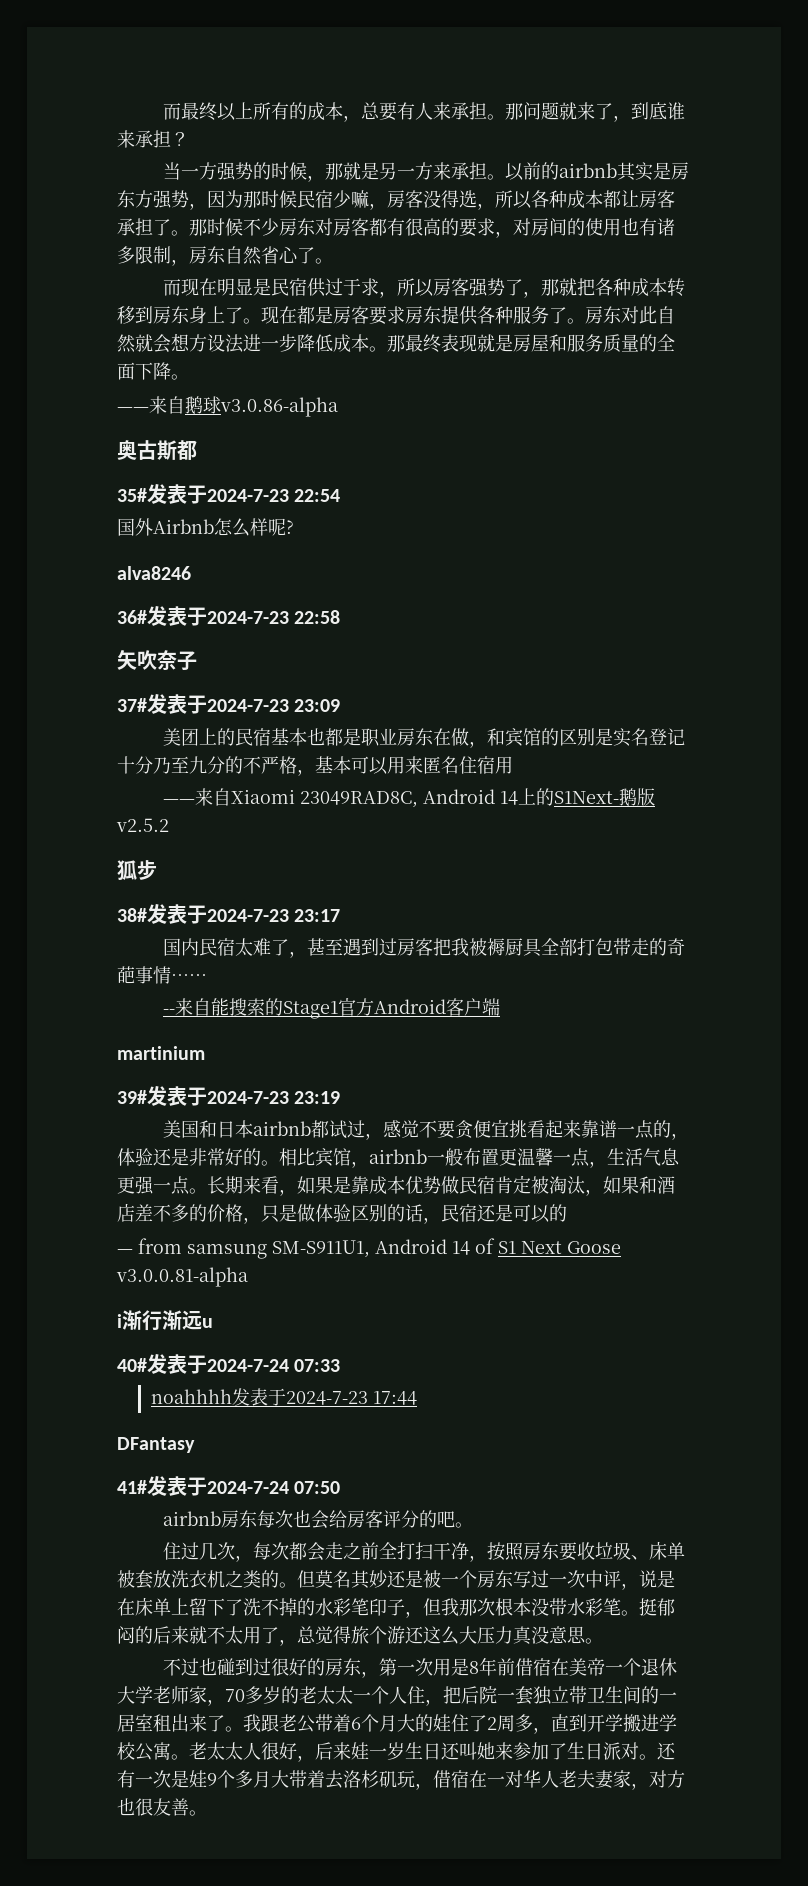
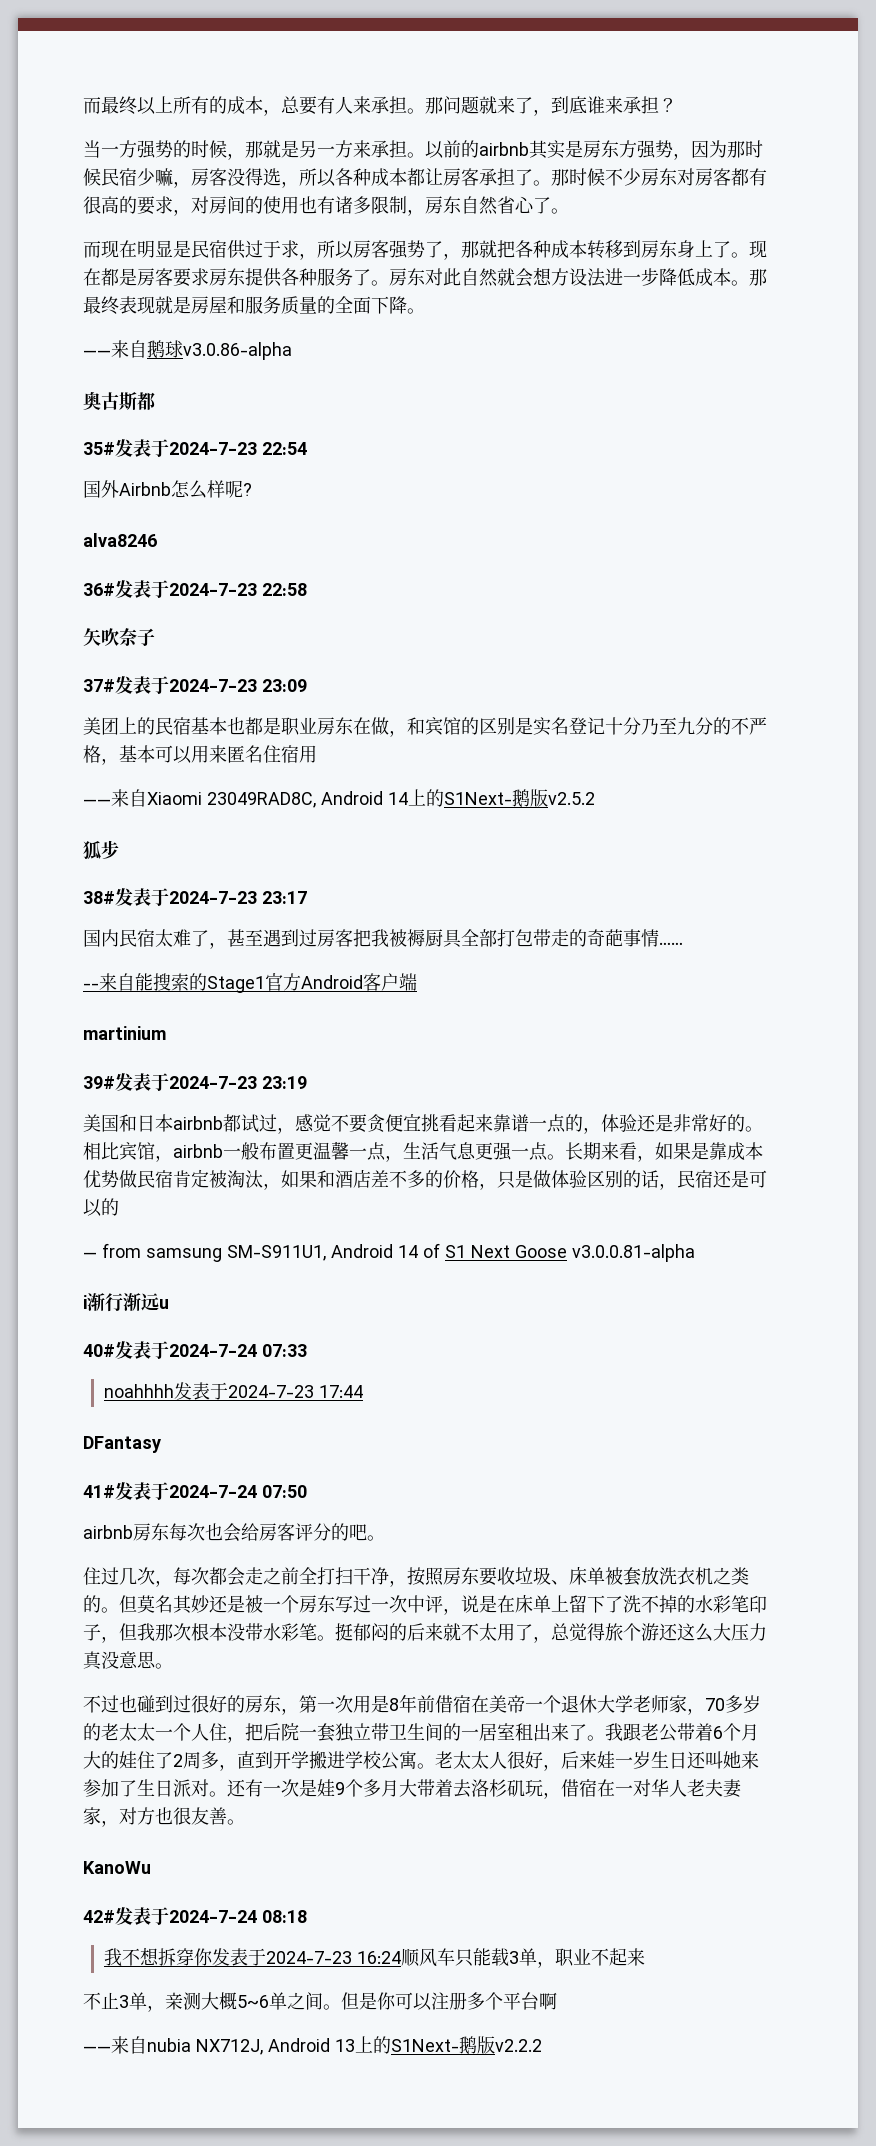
(207, 1813) none -> [83,1861,151,1874] [83,1907,307,1925] [103,1947,645,1968] [83,1992,557,2012] [83,2036,542,2055] // KanoWu // 42#发表于2024-7-24 08:18 // 我不想拆穿你发表于2024-7-23 16:24顺风车只能载3单，职业不起来 // 不止3单，亲测大概5~6单之间。但是你可以注册多个平台啊 // ——来自nubia NX712J, Android 13上的S1Next-鹅版v2.2.2

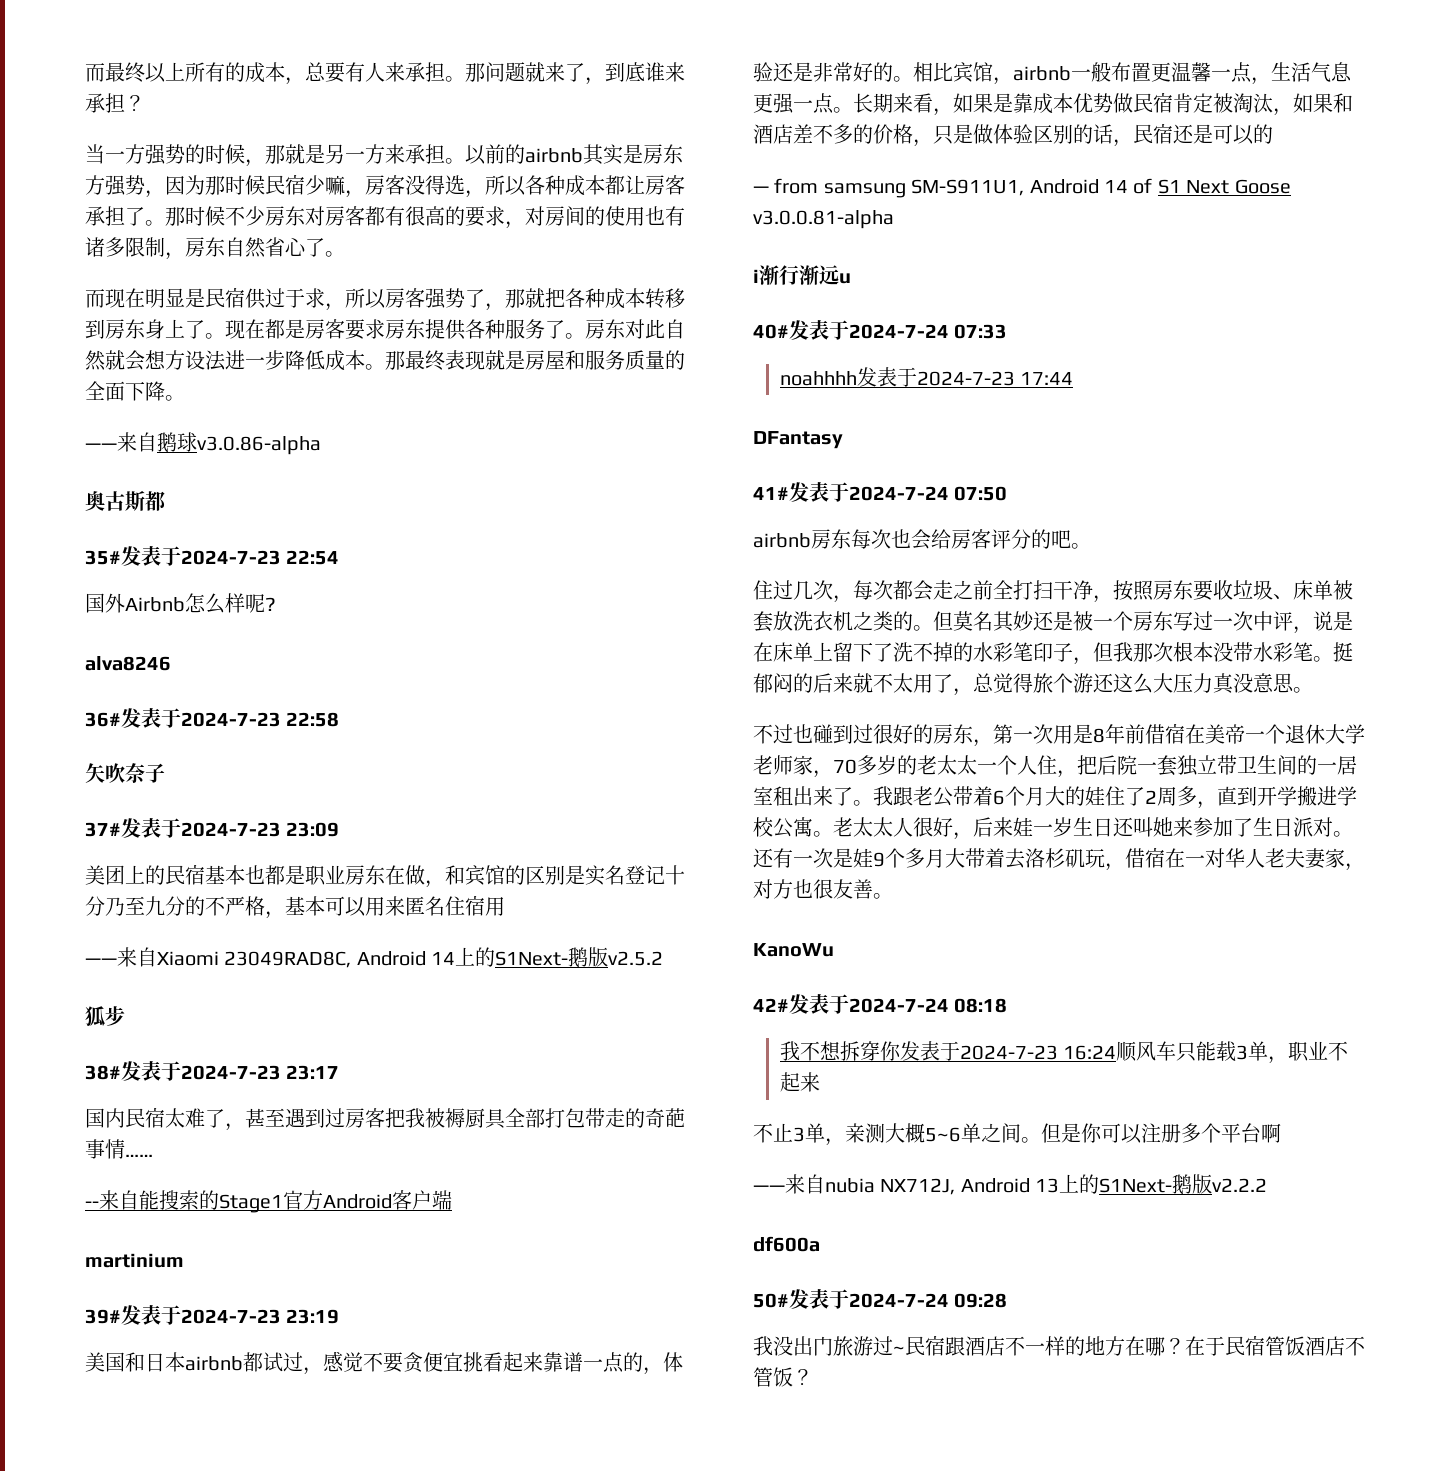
(542, 2045) none -> [753,1236,820,1252] [753,1289,1008,1309] [753,1335,1365,1356] [753,1367,813,1387] // df600a // 50#发表于2024-7-24 09:28 // 我没出门旅游过~民宿跟酒店不一样的地方在哪？在于民宿管饭酒店不管饭？

